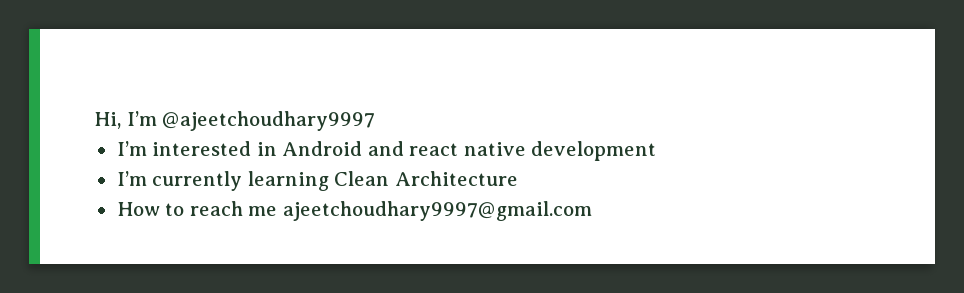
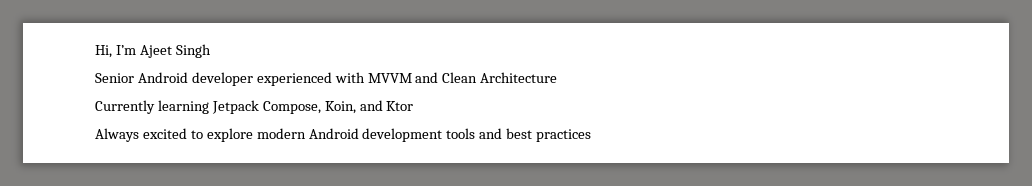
[162,111,376,131] [116,141,657,161] [116,171,518,191] [116,201,592,221] @ajeetchoudhary9997 // I’m interested in Android and react native development // I’m currently learning Clean Architecture // How to reach me ajeetchoudhary9997@gmail.com -> [139,44,211,58] [95,72,558,86] [95,100,414,114] [95,128,592,142] Ajeet Singh // Senior Android developer experienced with MVVM and Clean Architecture // Currently learning Jetpack Compose, Koin, and Ktor // Always excited to explore modern Android development tools and best practices

